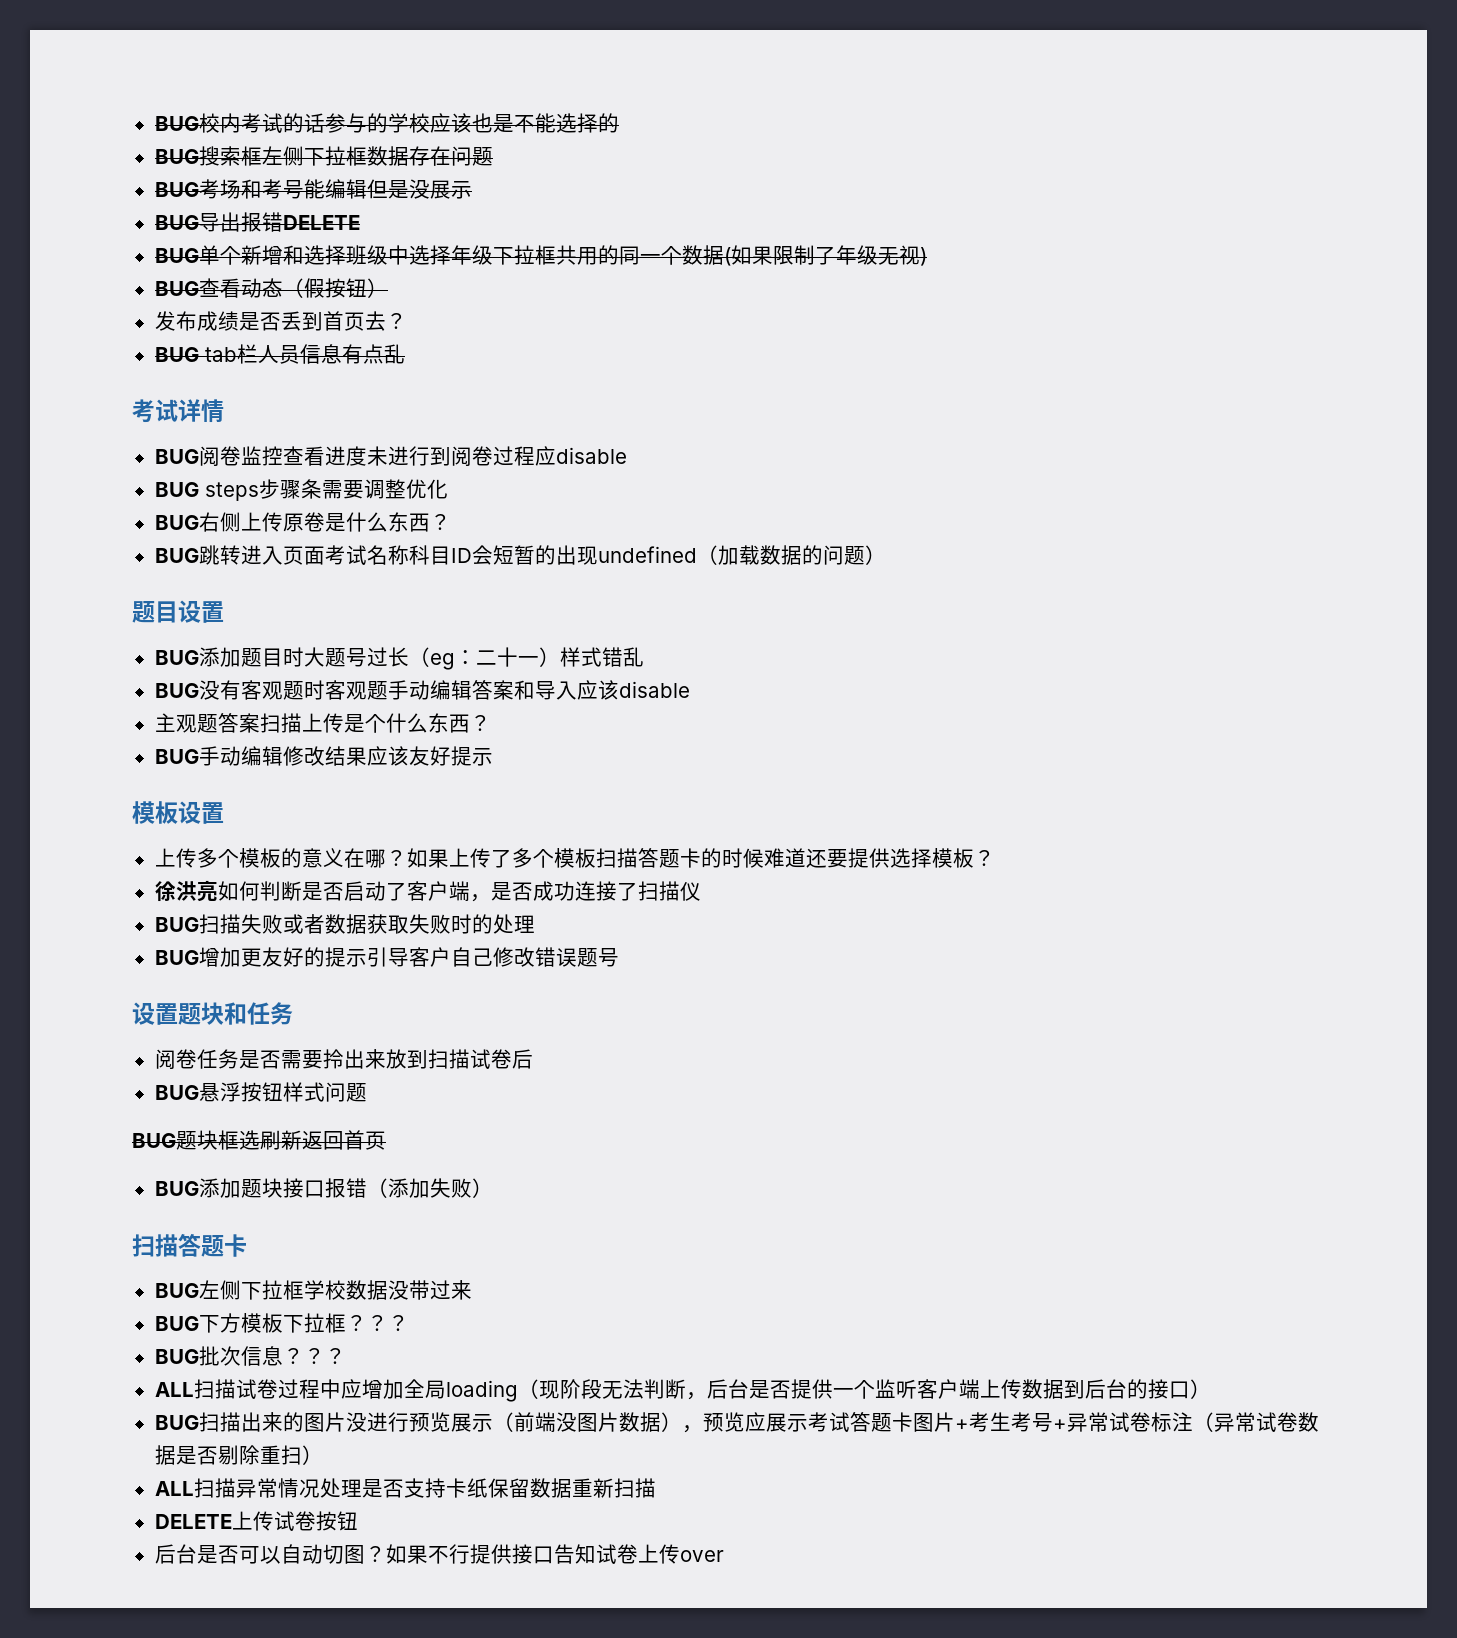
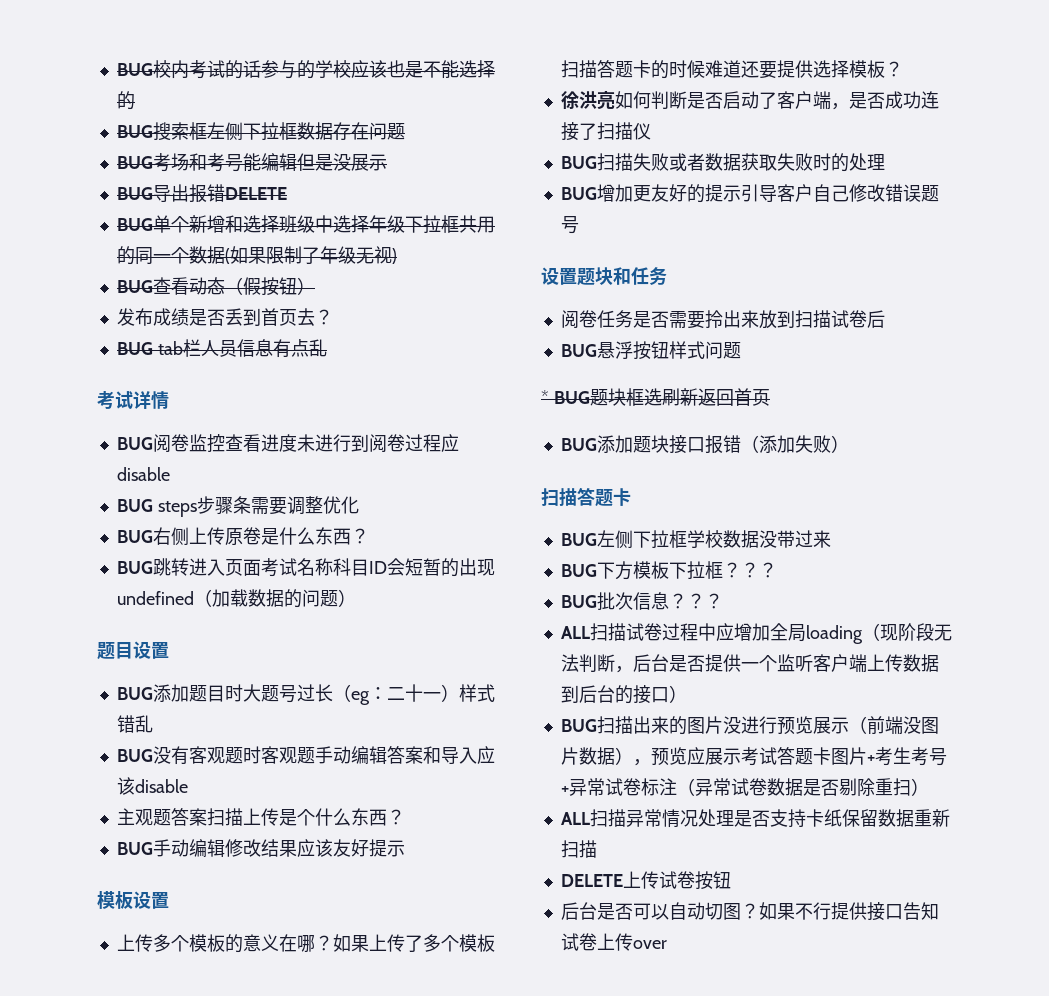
(367, 1092) none -> [541,390,549,404] *

